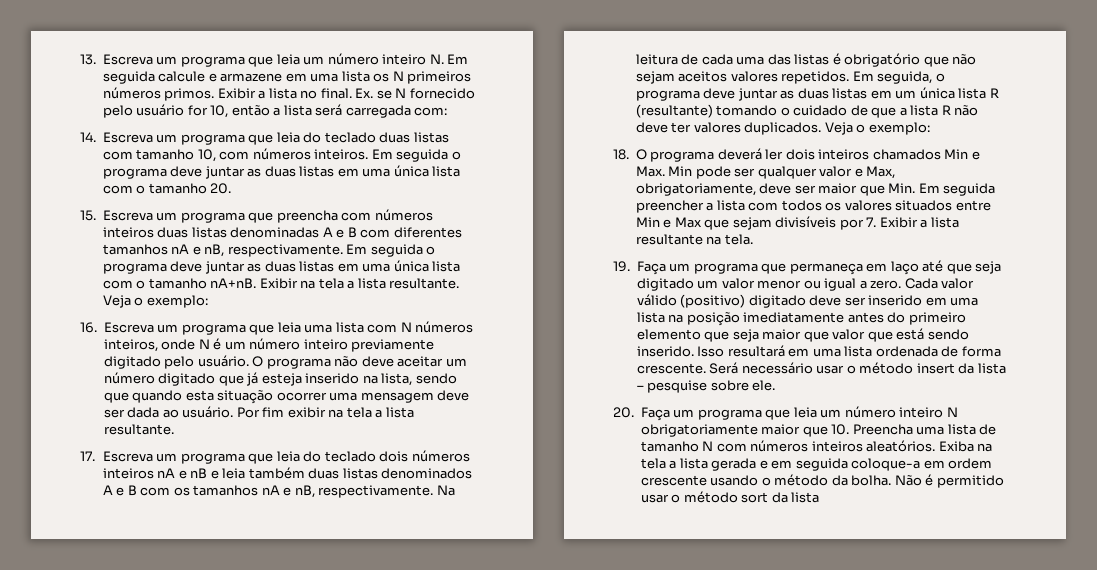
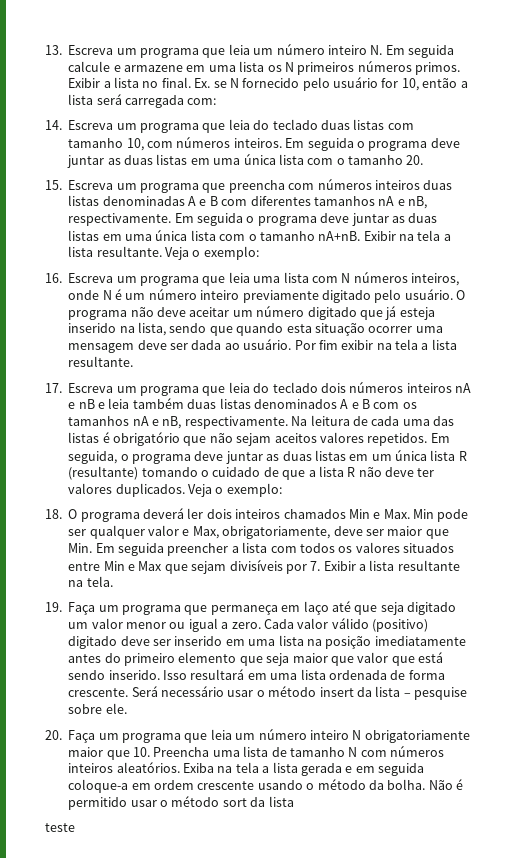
(820, 497) none -> [45,823,75,832] // teste

